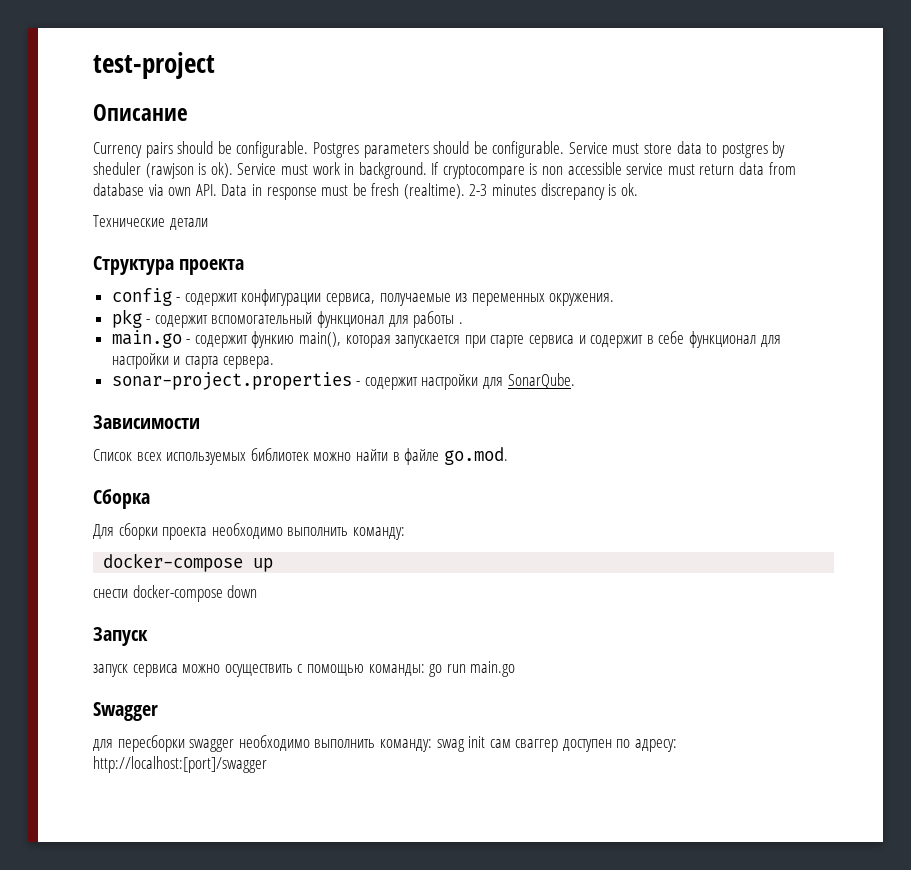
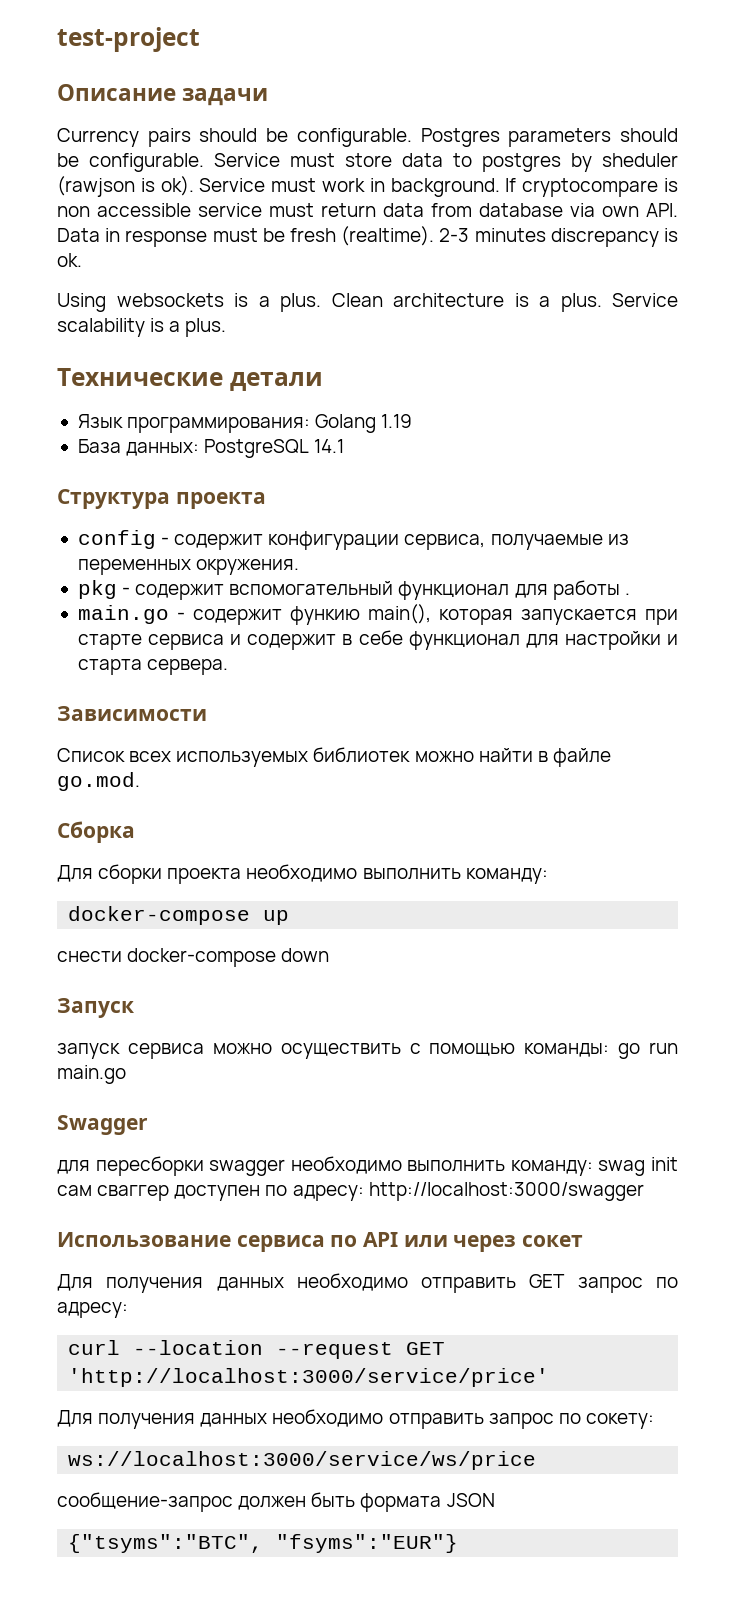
(188, 112) none -> [182,88,269,106] задачи
[93,215,208,230] Технические детали -> [57,293,678,312] [57,318,227,337] [57,368,323,391] [77,414,413,433] [77,439,345,458] Using websockets is a plus. Clean architecture is a plus. Service scalability is a plus. // Технические детали // Язык программирования: Golang 1.19 // База данных: PostgreSQL 14.1
[111,372,575,390] // sonar-project.properties - содержит настройки для SonarQube. -> (229, 667) none
[93,756,267,773] http://localhost:[port]/swagger -> [368,1182,644,1201] [57,1232,584,1252] [57,1273,678,1293] [57,1302,128,1318] [68,1340,446,1359] [68,1368,550,1387] [57,1409,654,1429] [68,1451,537,1470] [57,1492,495,1512] [68,1534,459,1553] http://localhost:3000/swagger // Использование сервиса по API или через сокет // Для получения данных необходимо отправить GET запрос по адресу: // curl --location --request GET 'http://localhost:3000/service/price' // Для получения данных необходимо отправить запрос по сокету: // ws://localhost:3000/service/ws/price // сообщение-запрос должен быть формата JSON // {"tsyms":"BTC", "fsyms":"EUR"}

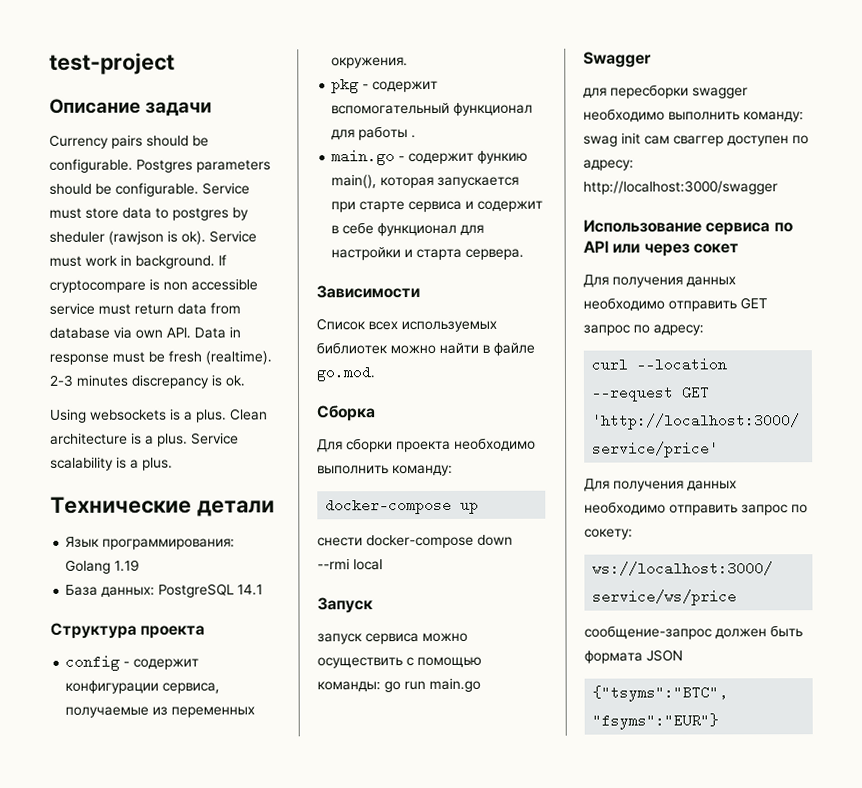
(330, 955) none -> [317,558,383,571] --rmi local

